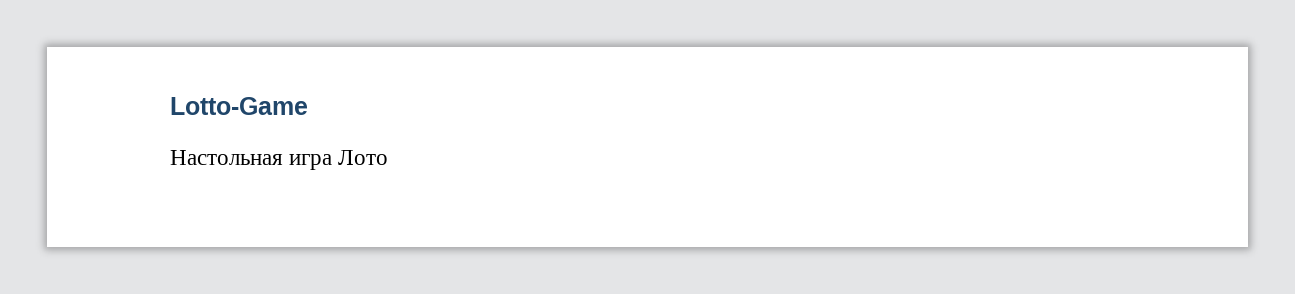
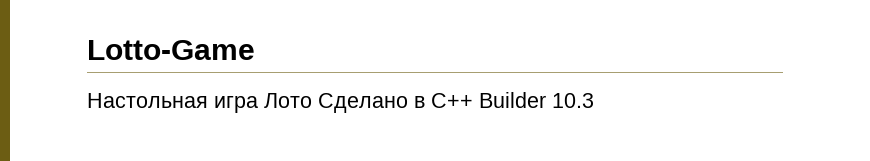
(389, 157) none -> [318,92,594,113] Сделано в C++ Builder 10.3

